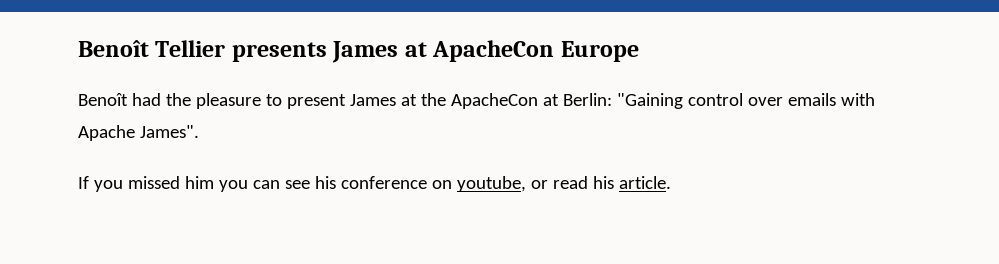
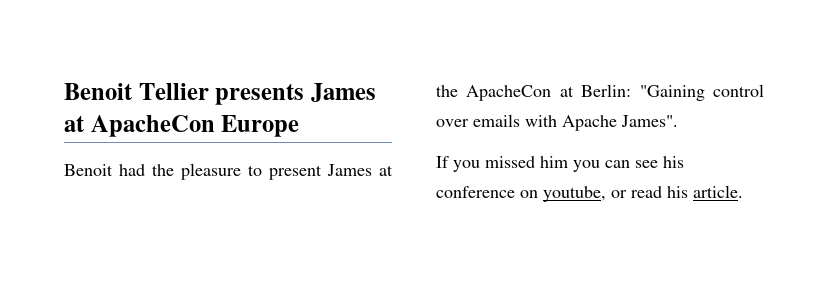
[78,40,149,57] Benoît -> [64,83,133,100] Benoit
[78,93,128,106] Benoît -> [64,164,113,176] Benoit

